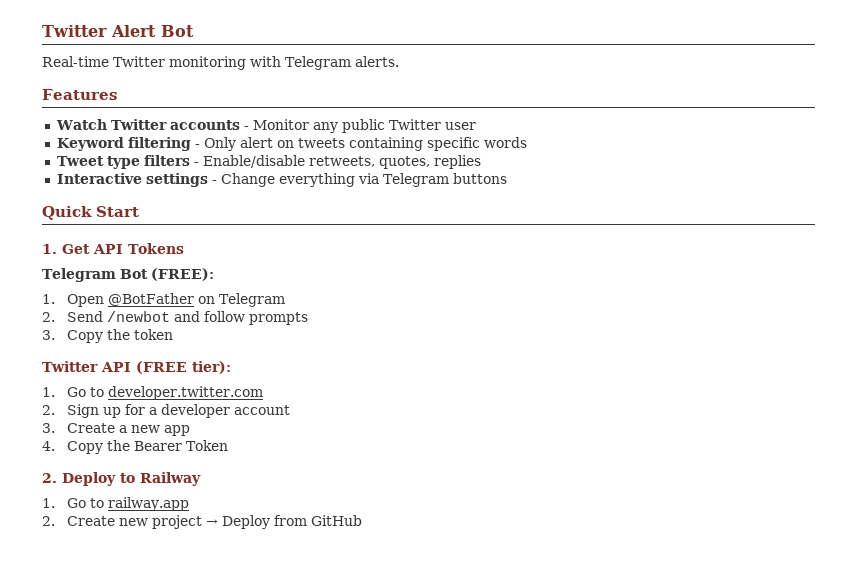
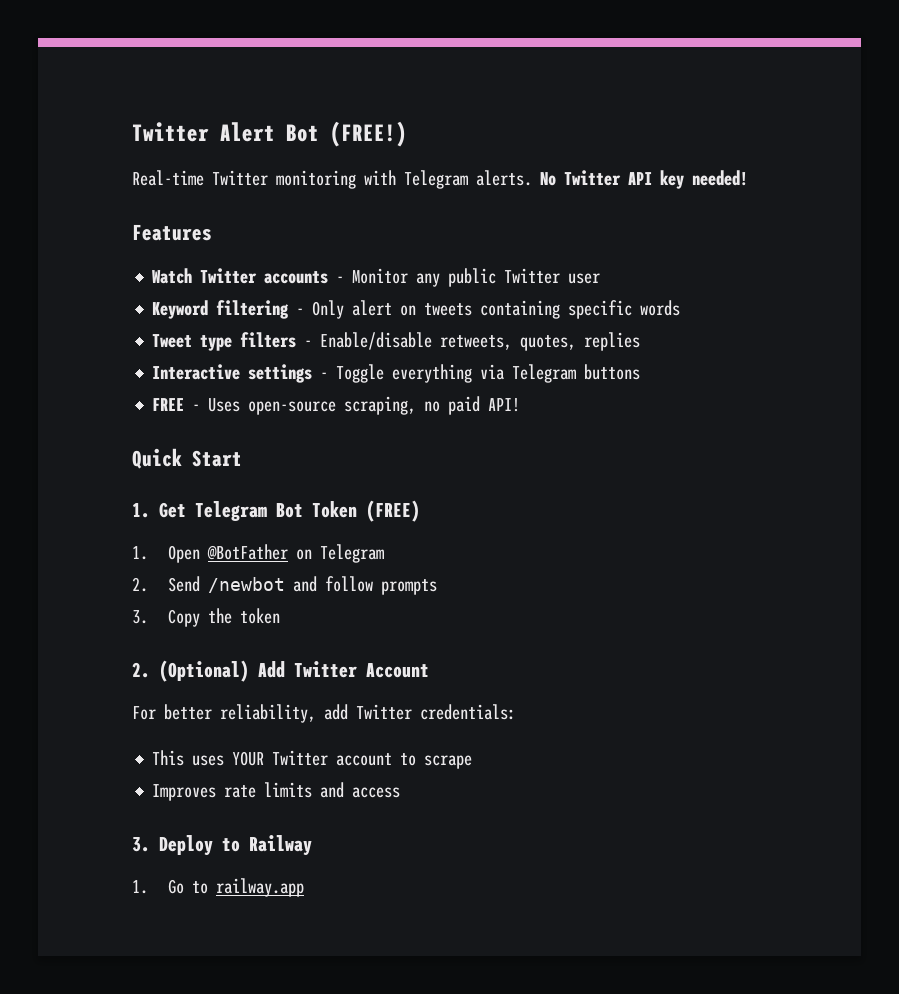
(194, 31) none -> [330,121,407,147] (FREE!)
(399, 61) none -> [540,170,748,189] No Twitter API key needed!
[220,173,275,187] Change -> [336,364,385,383] Toggle
(507, 178) none -> [152,396,521,415] // FREE - Uses open-source scraping, no paid API!
[93,243,184,254] [42,268,214,282] API Tokens // Telegram Bot (FREE): -> [195,500,420,522] Telegram Bot Token (FREE)
[42,361,231,374] [42,386,264,400] [42,404,291,418] [42,423,191,436] [42,440,229,454] [42,473,57,483] Twitter API (FREE tier): // 1. Go to developer.twitter.com // 2. Sign up for a developer account // 3. Create a new app // 4. Copy the Bearer Token // 2. -> [132,660,429,682] [132,704,516,723] [152,750,473,769] [152,782,401,801] [132,837,150,852] 2. (Optional) Add Twitter Account // For better reliability, add Twitter credentials: // This uses YOUR Twitter account to scrape // Improves rate limits and access // 3.
[42,515,363,529] // 2. Create new project → Deploy from GitHub -> (304, 887) none

